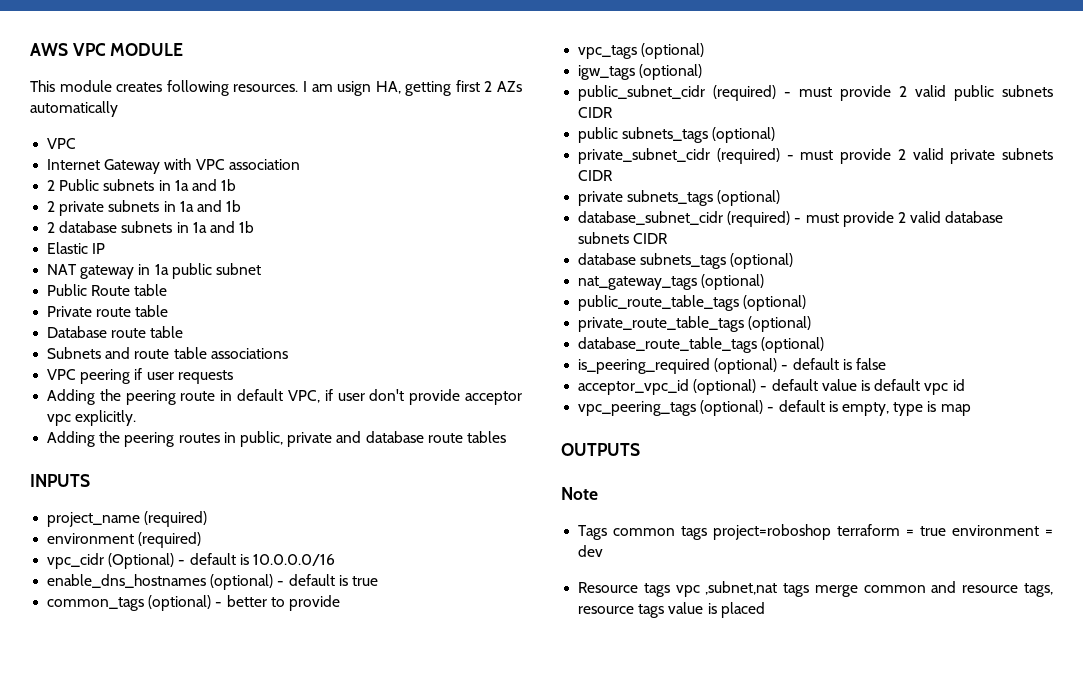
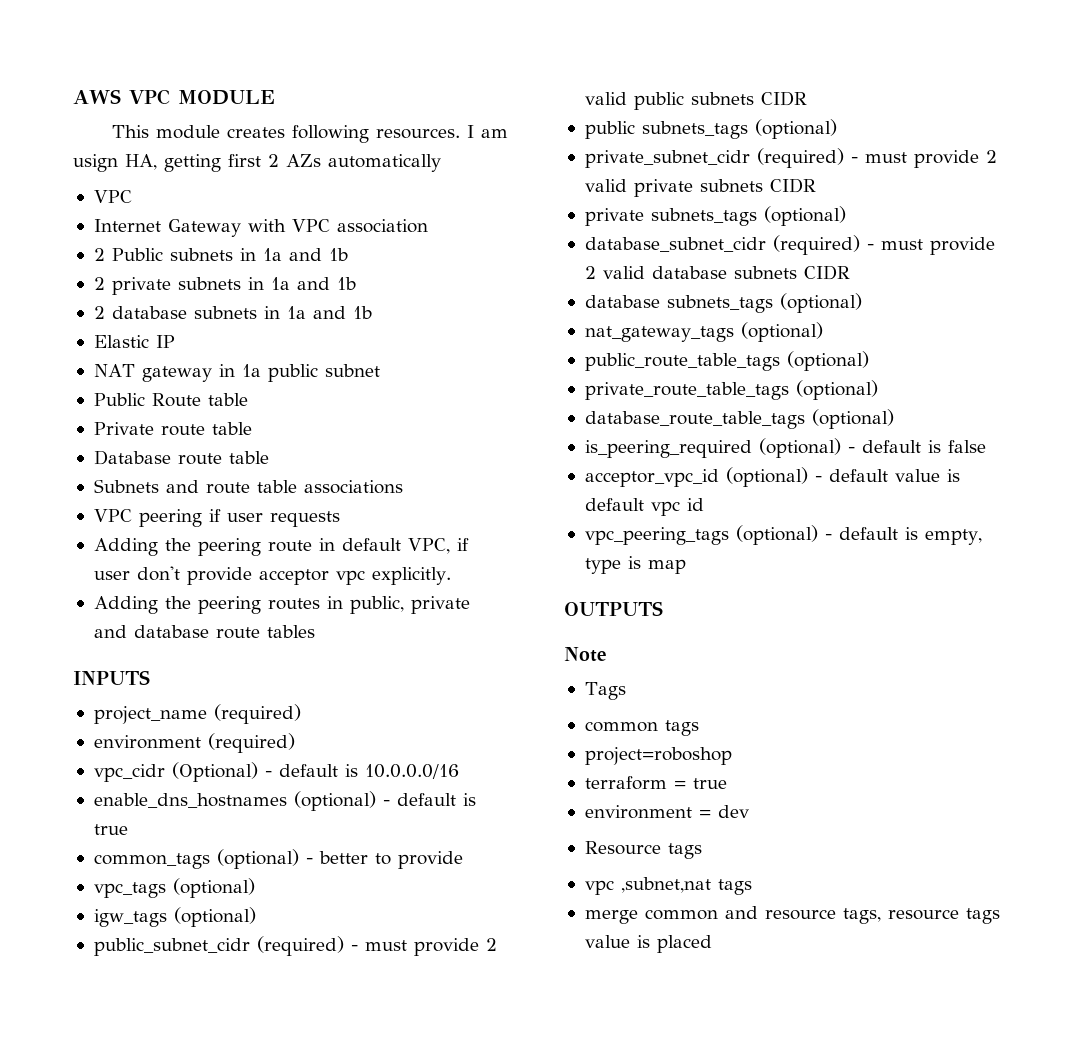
(608, 532) none -> (626, 691) //
(708, 533) none -> (699, 728) //
(832, 532) none -> (732, 756) //
(947, 531) none -> (727, 783) //
(670, 590) none -> (702, 851) //
(810, 590) none -> (752, 887) //

